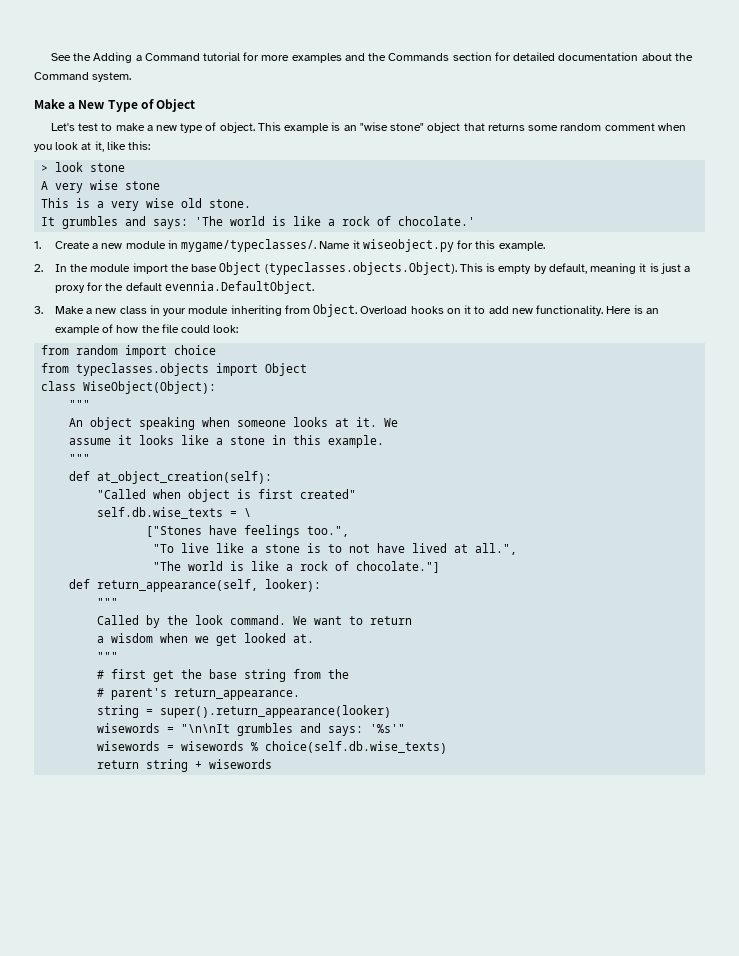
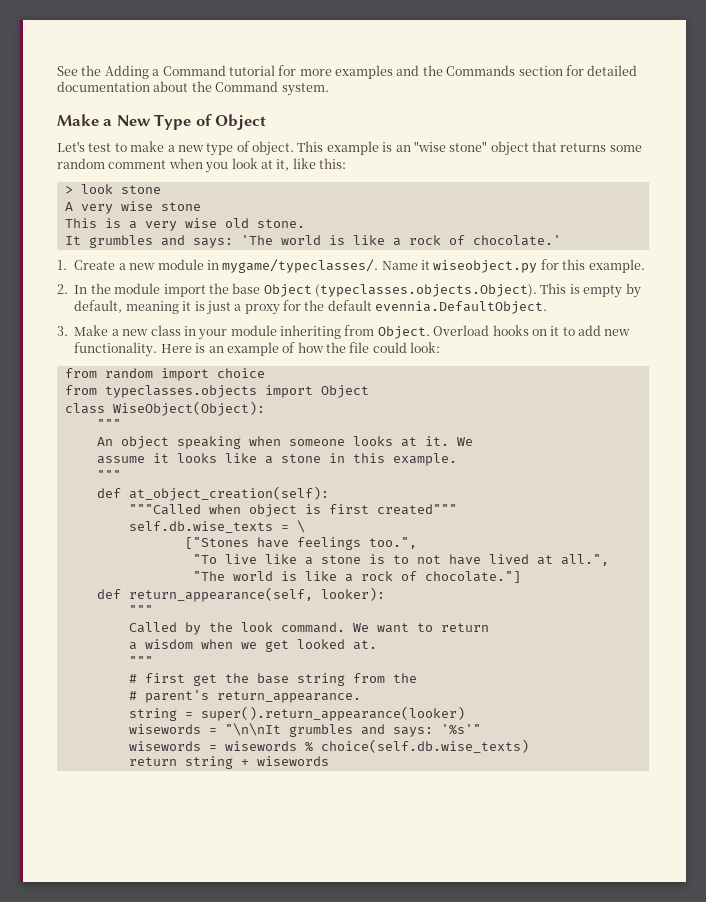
[97,489,147,499] "Called -> [128,504,201,515] """Called
[300,489,357,499] created" -> [376,504,457,515] created"""

